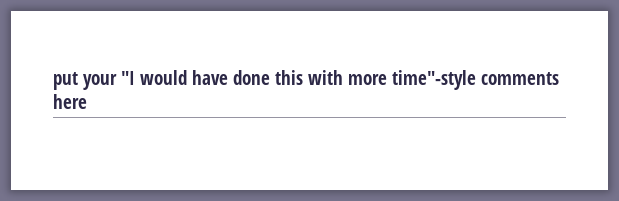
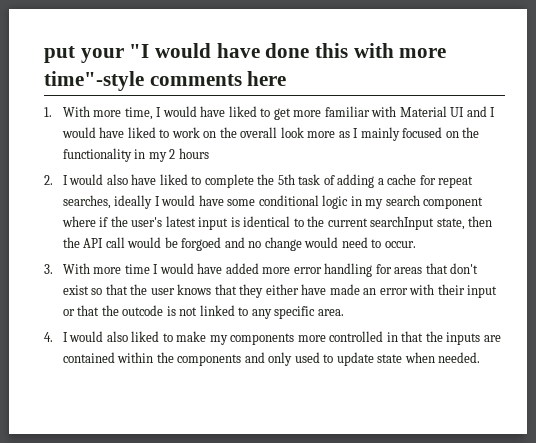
(87, 101) none -> [44,106,496,120] [61,127,480,141] [62,148,209,162] [44,174,474,188] [62,195,484,209] [61,216,493,230] [62,237,416,251] [44,263,479,277] [62,284,498,298] [62,305,344,319] [44,331,501,345] [62,352,481,366] // 1. With more time, I would have liked to get more familiar with Material UI and I would have liked to work on the overall look more as I mainly focused on the functionality in my 2 hours // 2. I would also have liked to complete the 5th task of adding a cache for repeat searches, ideally I would have some conditional logic in my search component where if the user's latest input is identical to the current searchInput state, then the API call would be forgoed and no change would need to occur. // 3. With more time I would have added more error handling for areas that don't exist so that the user knows that they either have made an error with their input or that the outcode is not linked to any specific area. // 4. I would also liked to make my components more controlled in that the inputs are contained within the components and only used to update state when needed.

